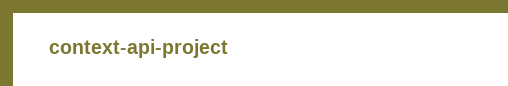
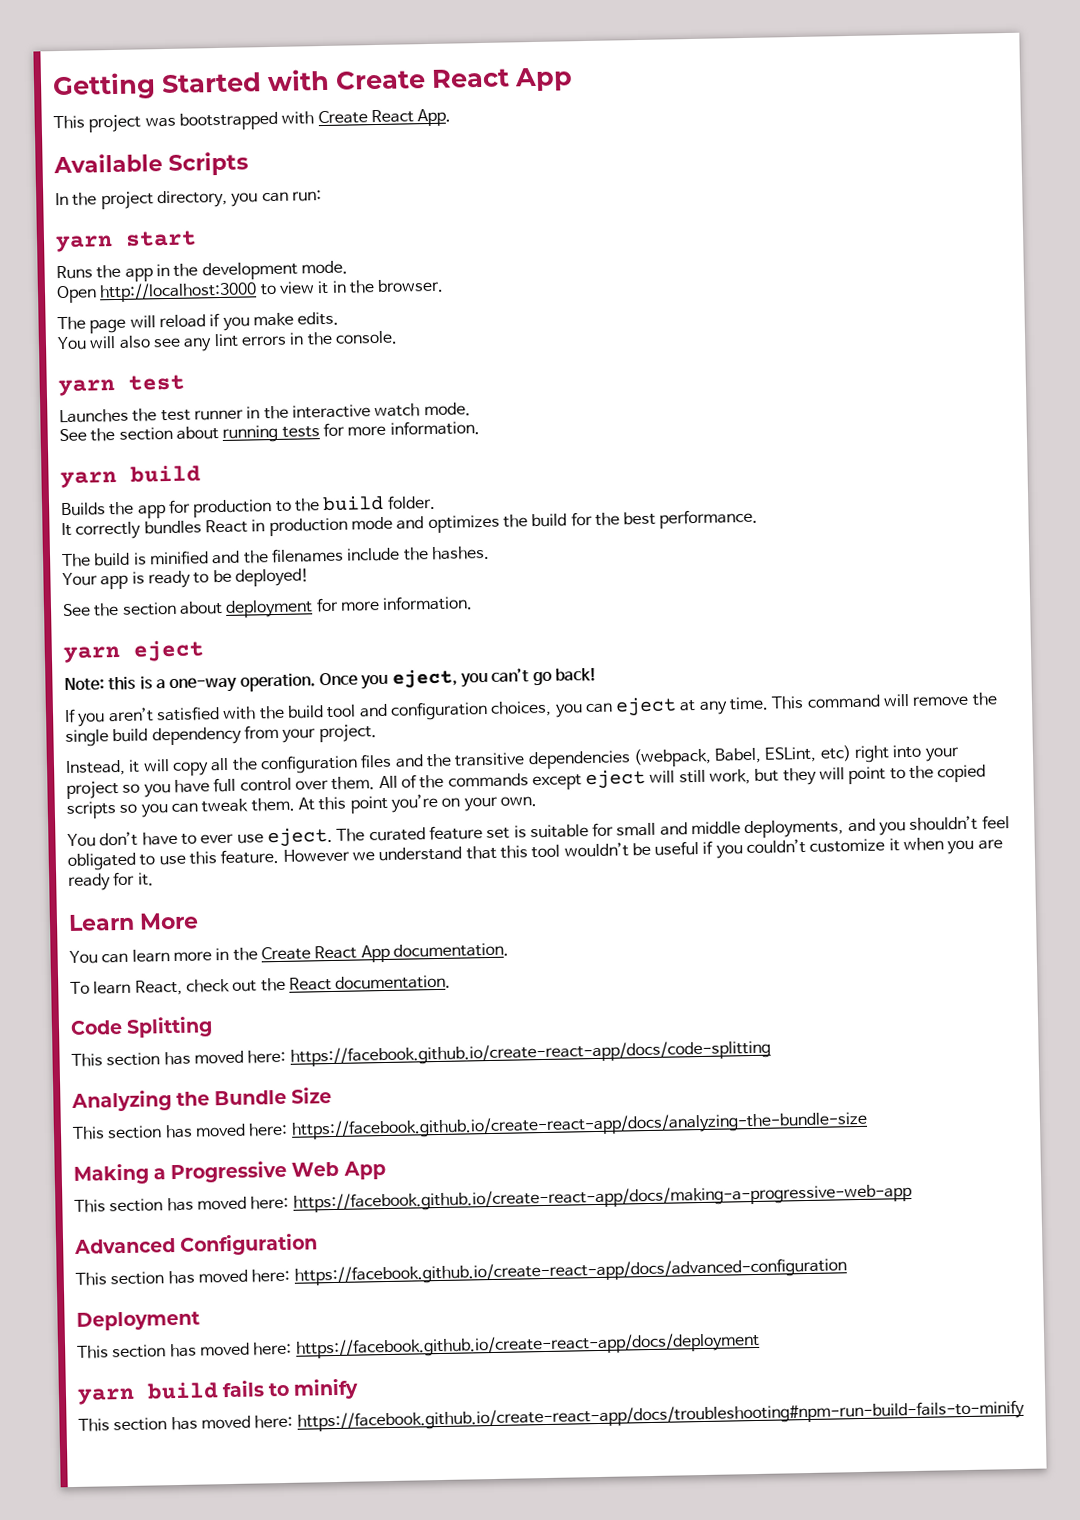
[49,39,228,58] context-api-project -> [52,67,573,101] [53,108,452,133] [53,151,249,176] [55,189,322,210] [55,230,197,253] [56,260,348,282] [56,278,445,304] [57,311,340,334] [57,330,398,352] [58,374,185,397] [59,402,471,424] [59,420,480,443] [60,464,201,489] [61,494,436,519] [61,508,759,540] [61,545,490,568] [62,568,309,590] [62,595,474,618] [63,639,205,664] [64,667,597,694] [64,692,998,727] [65,724,377,748] [65,744,960,777] [66,764,987,800] [66,793,537,820] [67,815,1010,848] [67,837,1003,871] [68,871,154,891] [68,912,199,931] [69,942,509,964] [70,974,452,996] [70,1016,214,1038] [71,1039,771,1067] [71,1087,333,1112] [72,1110,868,1140] [73,1160,386,1185] [74,1183,912,1213] [74,1233,319,1256] [75,1257,847,1286] [76,1310,200,1331] [77,1331,760,1359] [77,1378,360,1405] [78,1399,1025,1432] Getting Started with Create React App // This project was bootstrapped with Create React App. // Available Scripts // In the project directory, you can run: // yarn start // Runs the app in the development mode. // Open http://localhost:3000 to view it in the browser. // The page will reload if you make edits. // You will also see any lint errors in the console. // yarn test // Launches the test runner in the interactive watch mode. // See the section about running tests for more information. // yarn build // Builds the app for production to the build folder. // It correctly bundles React in production mode and optimizes the build for the best performance. // The build is minified and the filenames include the hashes. // Your app is ready to be deployed! // See the section about deployment for more information. // yarn eject // Note: this is a one-way operation. Once you eject, you can’t go back! // If you aren’t satisfied with the build tool and configuration choices, you can eject at any time. This command will remove the single build dependency from your project. // Instead, it will copy all the configuration files and the transitive dependencies (webpack, Babel, ESLint, etc) right into your project so you have full control over them. All of the commands except eject will still work, but they will point to the copied scripts so you can tweak them. At this point you’re on your own. // You don’t have to ever use eject. The curated feature set is suitable for small and middle deployments, and you shouldn’t feel obligated to use this feature. However we understand that this tool wouldn’t be useful if you couldn’t customize it when you are ready for it. // Learn More // You can learn more in the Create React App documentation. // To learn React, check out the React documentation. // Code Splitting // This section has moved here: https://facebook.github.io/create-react-app/docs/code-splitting // Analyzing the Bundle Size // This section has moved here: https://facebook.github.io/create-react-app/docs/analyzing-the-bundle-size // Making a Progressive Web App // This section has moved here: https://facebook.github.io/create-react-app/docs/making-a-progressive-web-app // Advanced Configuration // This section has moved here: https://facebook.github.io/create-react-app/docs/advanced-configuration // Deployment // This section has moved here: https://facebook.github.io/create-react-app/docs/deployment // yarn build fails to minify // This section has moved here: https://facebook.github.io/create-react-app/docs/troubleshooting#npm-run-build-fails-to-minify

